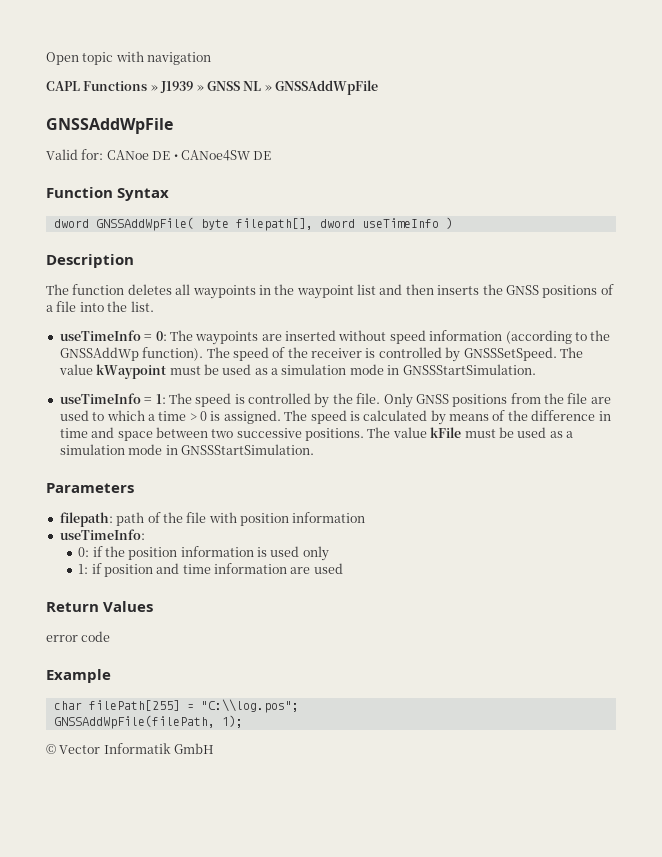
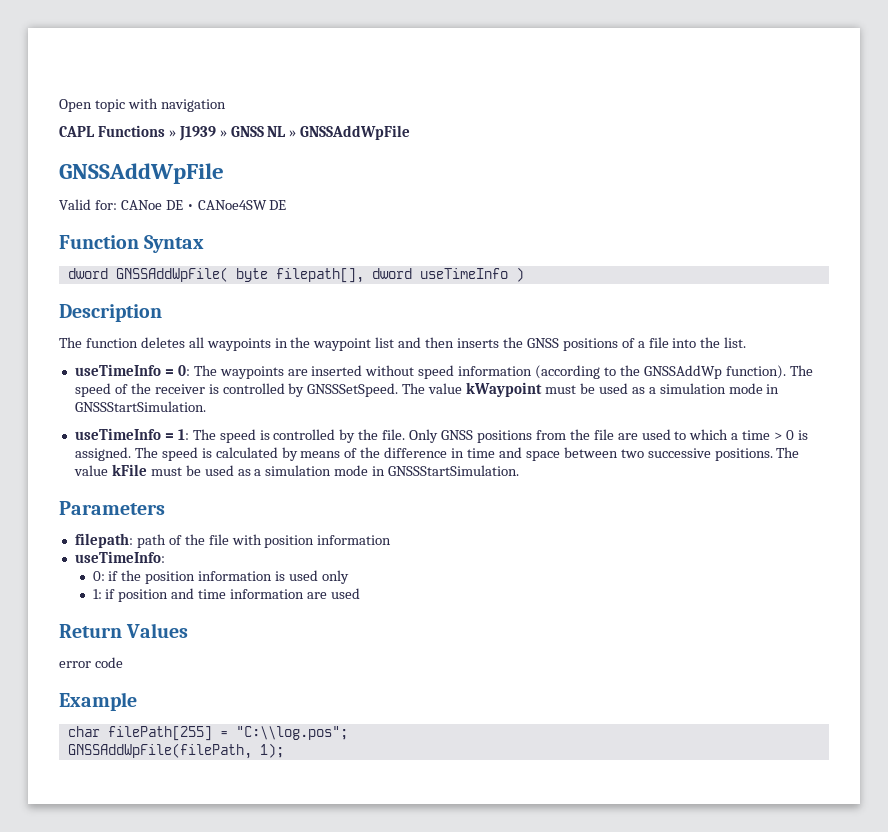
[46,743,215,754] // © Vector Informatik GmbH -> (284, 750) none

